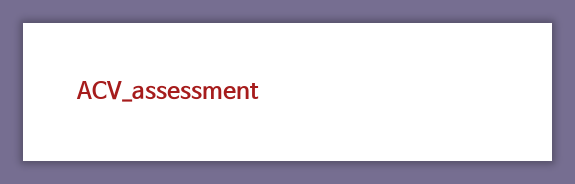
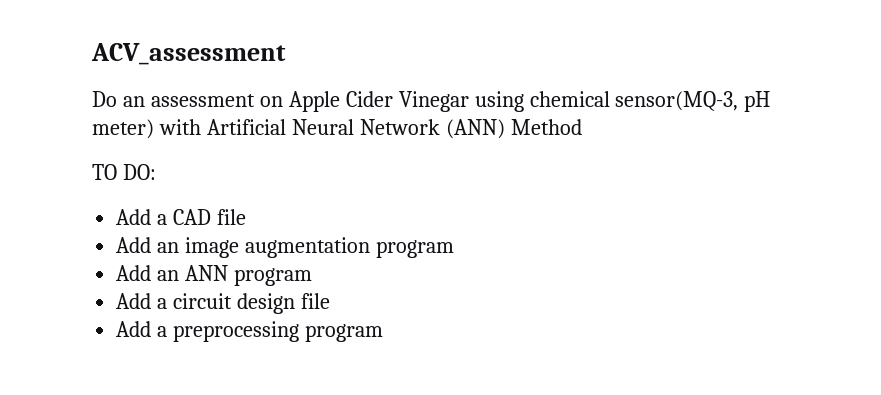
(259, 91) none -> [92,91,771,112] [92,119,582,139] [92,164,156,180] [116,209,247,225] [116,237,454,258] [116,265,313,286] [116,293,330,314] [116,321,384,342] // Do an assessment on Apple Cider Vinegar using chemical sensor(MQ-3, pH meter) with Artificial Neural Network (ANN) Method // TO DO: // Add a CAD file // Add an image augmentation program // Add an ANN program // Add a circuit design file // Add a preprocessing program

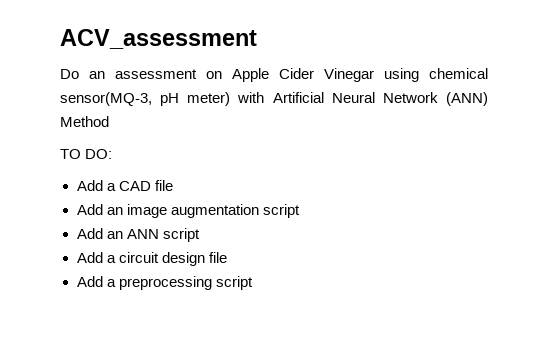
[375,240,454,258] program -> [262,204,300,218] script
[234,268,313,286] program -> [162,228,200,242] script
[305,324,384,342] program -> [215,276,253,290] script

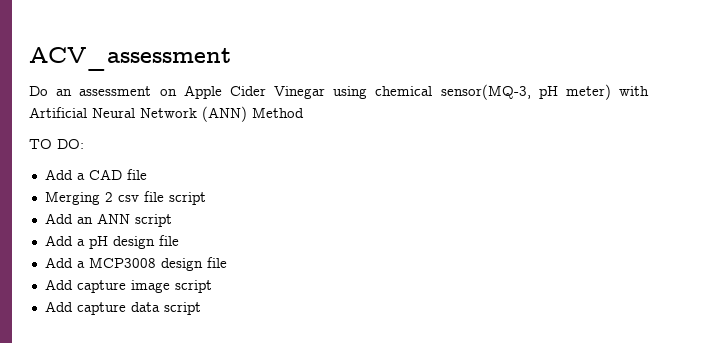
[76,204,259,218] Add an image augmentation -> [44,191,164,205] Merging 2 csv file
[118,252,159,263] circuit -> [88,236,108,249] pH
[118,276,212,290] preprocessing -> [88,257,227,271] [44,279,212,293] [44,301,160,315] MCP3008 design file // Add capture image script // Add capture data

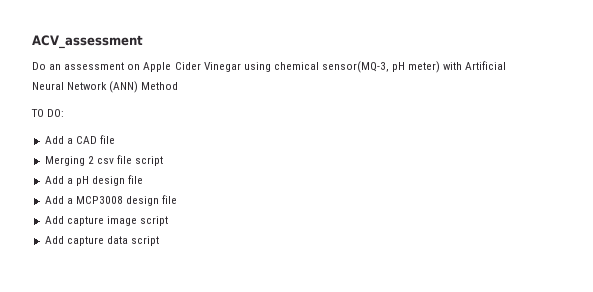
[44,213,172,227] // Add an ANN script -> (164, 161) none

